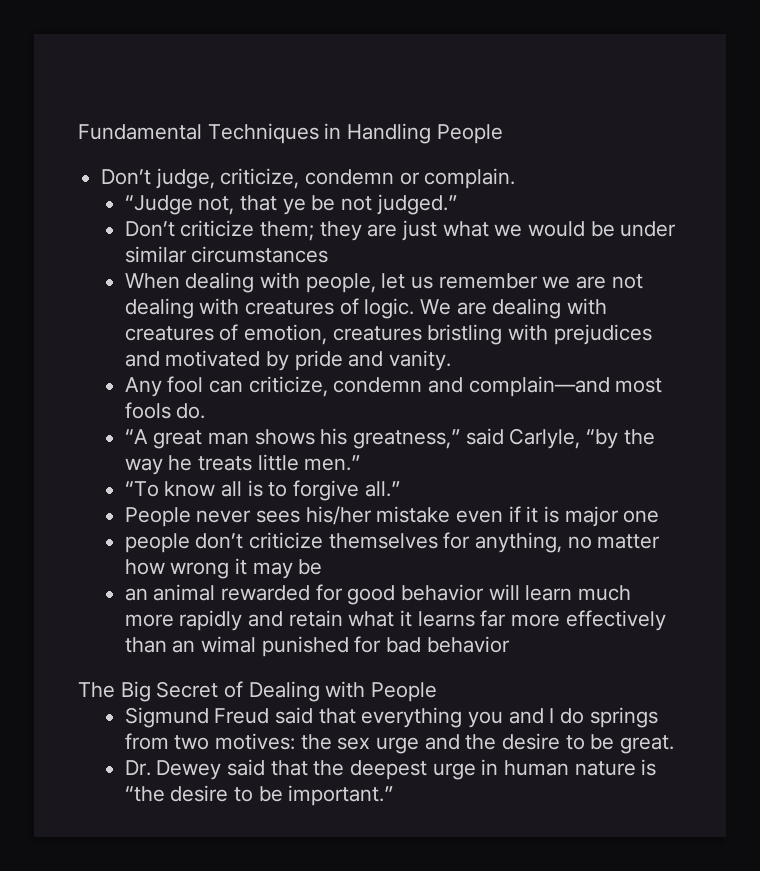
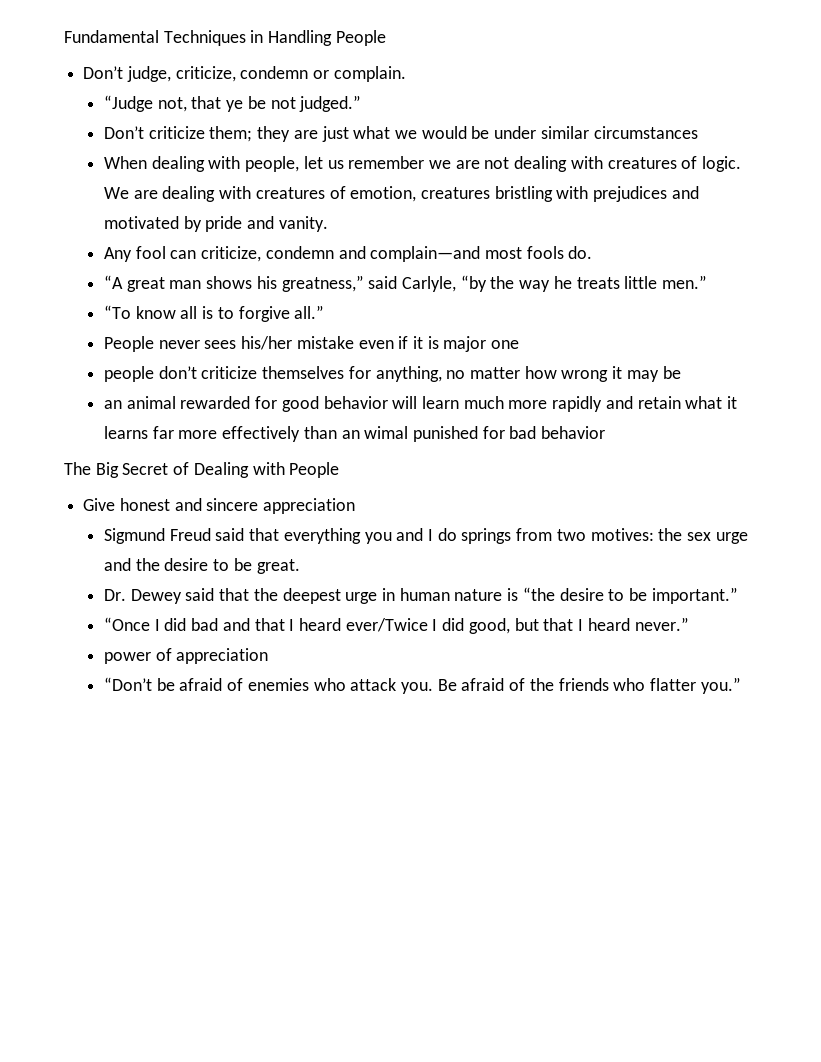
(438, 692) none -> [83,498,356,514] // Give honest and sincere appreciation
(394, 795) none -> [103,617,689,634] [103,648,269,664] [103,677,741,694] // “Once I did bad and that I heard ever/Twice I did good, but that I heard never.” // power of appreciation // “Don’t be afraid of enemies who attack you. Be afraid of the friends who flatter you.”

